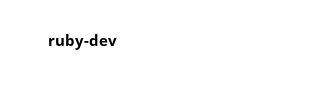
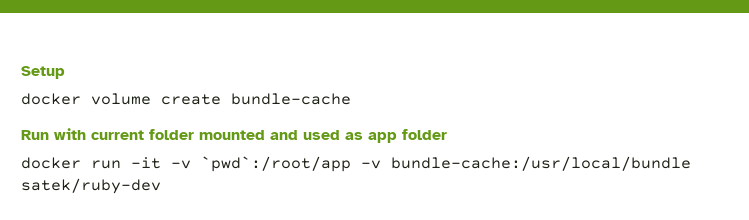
[48,34,117,50] ruby-dev -> [21,66,65,79] [21,93,351,105] [21,128,447,143] [21,156,691,172] [21,178,161,194] Setup // docker volume create bundle-cache // Run with current folder mounted and used as app folder // docker run -it -v `pwd`:/root/app -v bundle-cache:/usr/local/bundle satek/ruby-dev

